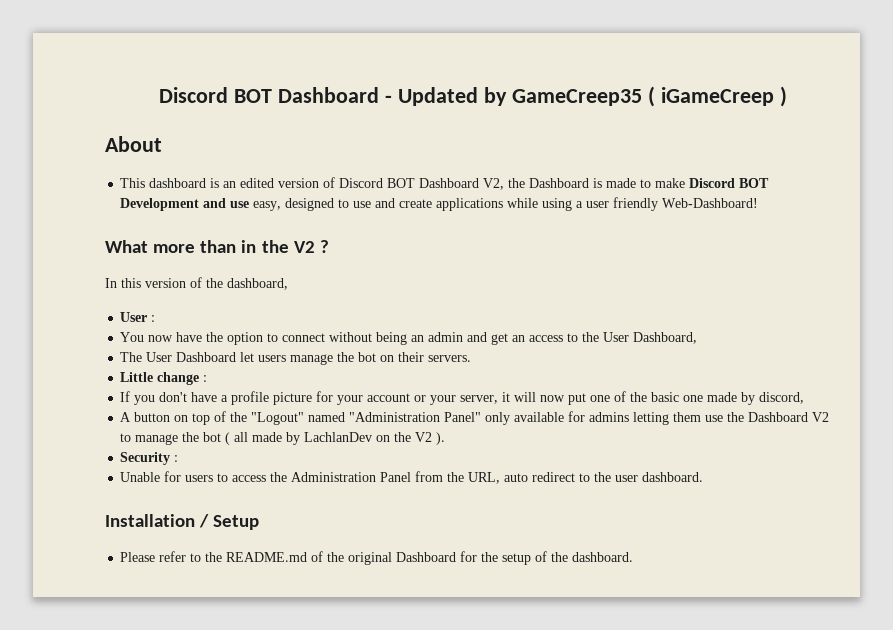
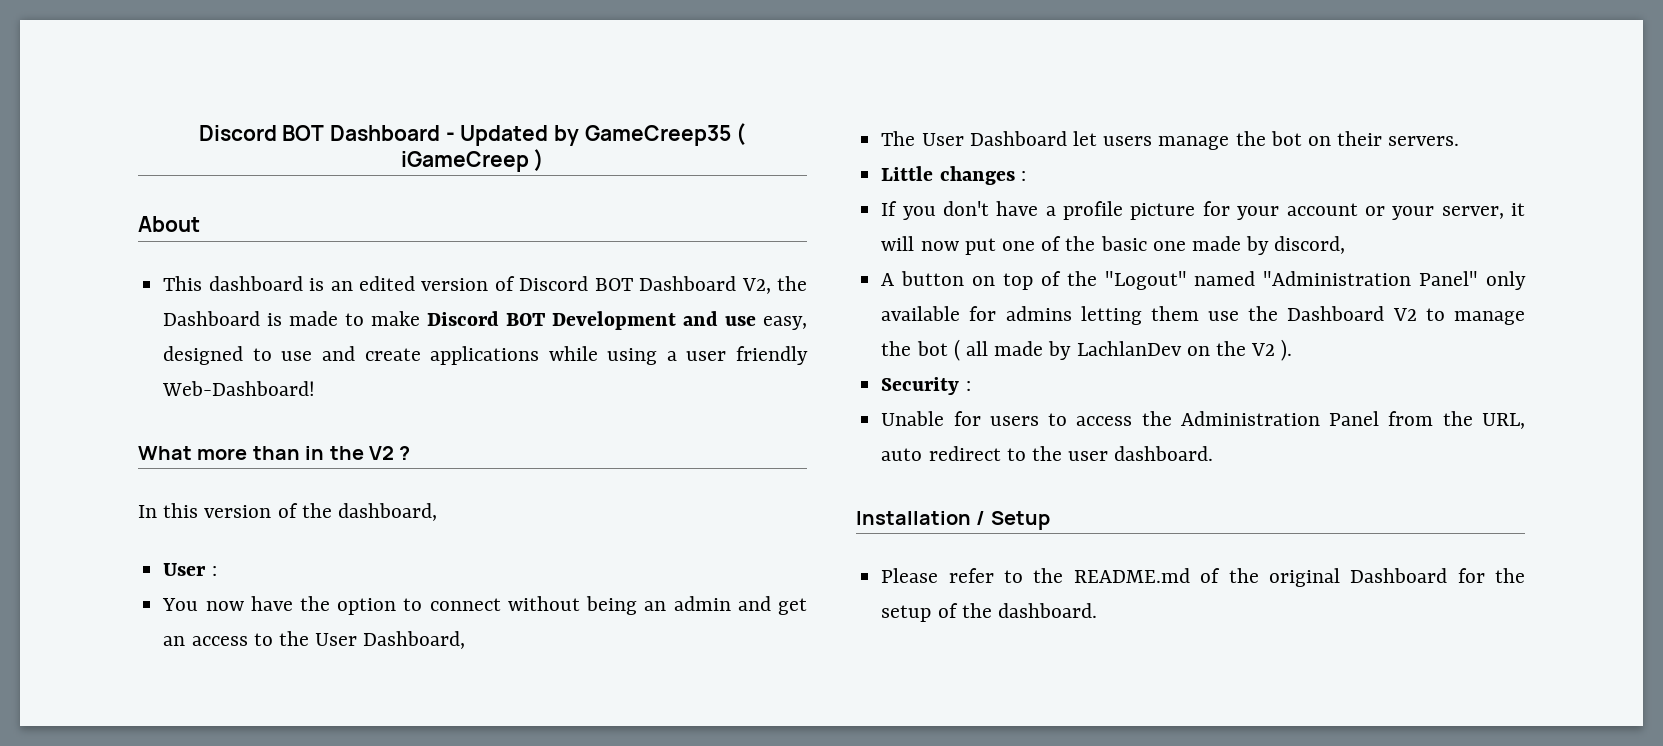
[157,372,200,385] change -> [939,166,1015,185] changes

